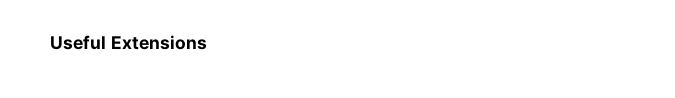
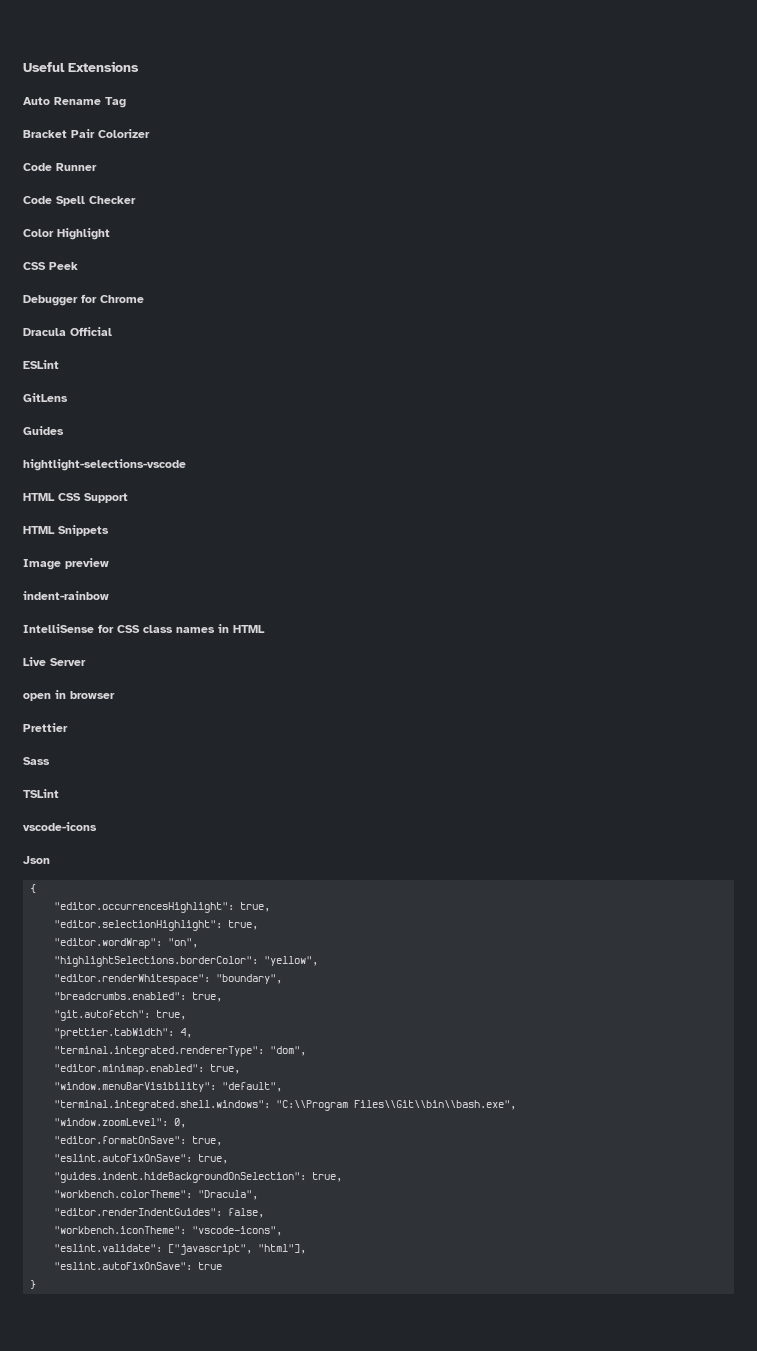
(207, 42) none -> [23,97,126,108] [23,129,150,138] [23,163,97,171] [23,196,136,206] [23,228,110,240] [23,262,78,270] [23,294,144,306] [23,327,112,336] [23,360,59,369] [23,393,68,402] [23,426,64,435] [23,459,186,471] [23,493,128,503] [23,525,109,536] [23,558,109,570] [23,591,109,600] [23,624,265,633] [23,657,86,666] [23,690,115,701] [23,723,68,732] [23,757,50,765] [23,789,59,798] [23,822,97,831] [23,856,50,864] [30,884,37,893] [54,902,271,913] [54,920,259,931] [54,938,199,949] [54,956,319,967] [54,974,283,985] [54,992,223,1002] [54,1010,187,1021] [54,1028,193,1039] [54,1046,307,1057] [54,1064,241,1075] [54,1082,283,1092] [54,1100,517,1111] [54,1118,187,1128] [54,1136,223,1146] [54,1154,229,1164] [54,1172,343,1183] [54,1190,259,1200] [54,1208,265,1218] [54,1226,283,1236] [54,1244,307,1255] [54,1262,223,1270] [30,1280,37,1289] // Auto Rename Tag // Bracket Pair Colorizer // Code Runner // Code Spell Checker // Color Highlight // CSS Peek // Debugger for Chrome // Dracula Official // ESLint // GitLens // Guides // hightlight-selections-vscode // HTML CSS Support // HTML Snippets // Image preview // indent-rainbow // IntelliSense for CSS class names in HTML // Live Server // open in browser // Prettier // Sass // TSLint // vscode-icons // Json // { // "editor.occurrencesHighlight": true, // "editor.selectionHighlight": true, // "editor.wordWrap": "on", // "highlightSelections.borderColor": "yellow", // "editor.renderWhitespace": "boundary", // "breadcrumbs.enabled": true, // "git.autofetch": true, // "prettier.tabWidth": 4, // "terminal.integrated.rendererType": "dom", // "editor.minimap.enabled": true, // "window.menuBarVisibility": "default", // "terminal.integrated.shell.windows": "C:\\Program Files\\Git\\bin\\bash.exe", // "window.zoomLevel": 0, // "editor.formatOnSave": true, // "eslint.autoFixOnSave": true, // "guides.indent.hideBackgroundOnSelection": true, // "workbench.colorTheme": "Dracula", // "editor.renderIndentGuides": false, // "workbench.iconTheme": "vscode-icons", // "eslint.validate": ["javascript", "html"], // "eslint.autoFixOnSave": true // }

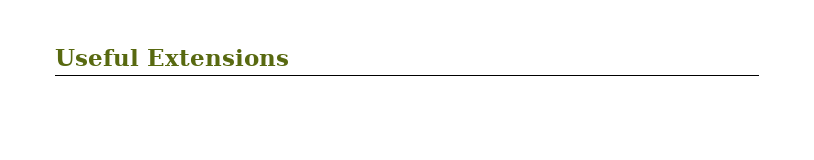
[23,97,126,108] [23,129,150,138] [23,163,97,171] [23,196,136,206] [23,228,110,240] [23,262,78,270] [23,294,144,306] [23,327,112,336] [23,360,59,369] [23,393,68,402] [23,426,64,435] [23,459,186,471] [23,493,128,503] [23,525,109,536] [23,558,109,570] [23,591,109,600] [23,624,265,633] [23,657,86,666] [23,690,115,701] [23,723,68,732] [23,757,50,765] [23,789,59,798] [23,822,97,831] [23,856,50,864] [30,884,37,893] [54,902,271,913] [54,920,259,931] [54,938,199,949] [54,956,319,967] [54,974,283,985] [54,992,223,1002] [54,1010,187,1021] [54,1028,193,1039] [54,1046,307,1057] [54,1064,241,1075] [54,1082,283,1092] [54,1100,517,1111] [54,1118,187,1128] [54,1136,223,1146] [54,1154,229,1164] [54,1172,343,1183] [54,1190,259,1200] [54,1208,265,1218] [54,1226,283,1236] [54,1244,307,1255] [54,1262,223,1270] [30,1280,37,1289] // Auto Rename Tag // Bracket Pair Colorizer // Code Runner // Code Spell Checker // Color Highlight // CSS Peek // Debugger for Chrome // Dracula Official // ESLint // GitLens // Guides // hightlight-selections-vscode // HTML CSS Support // HTML Snippets // Image preview // indent-rainbow // IntelliSense for CSS class names in HTML // Live Server // open in browser // Prettier // Sass // TSLint // vscode-icons // Json // { // "editor.occurrencesHighlight": true, // "editor.selectionHighlight": true, // "editor.wordWrap": "on", // "highlightSelections.borderColor": "yellow", // "editor.renderWhitespace": "boundary", // "breadcrumbs.enabled": true, // "git.autofetch": true, // "prettier.tabWidth": 4, // "terminal.integrated.rendererType": "dom", // "editor.minimap.enabled": true, // "window.menuBarVisibility": "default", // "terminal.integrated.shell.windows": "C:\\Program Files\\Git\\bin\\bash.exe", // "window.zoomLevel": 0, // "editor.formatOnSave": true, // "eslint.autoFixOnSave": true, // "guides.indent.hideBackgroundOnSelection": true, // "workbench.colorTheme": "Dracula", // "editor.renderIndentGuides": false, // "workbench.iconTheme": "vscode-icons", // "eslint.validate": ["javascript", "html"], // "eslint.autoFixOnSave": true // } -> (289, 57) none

